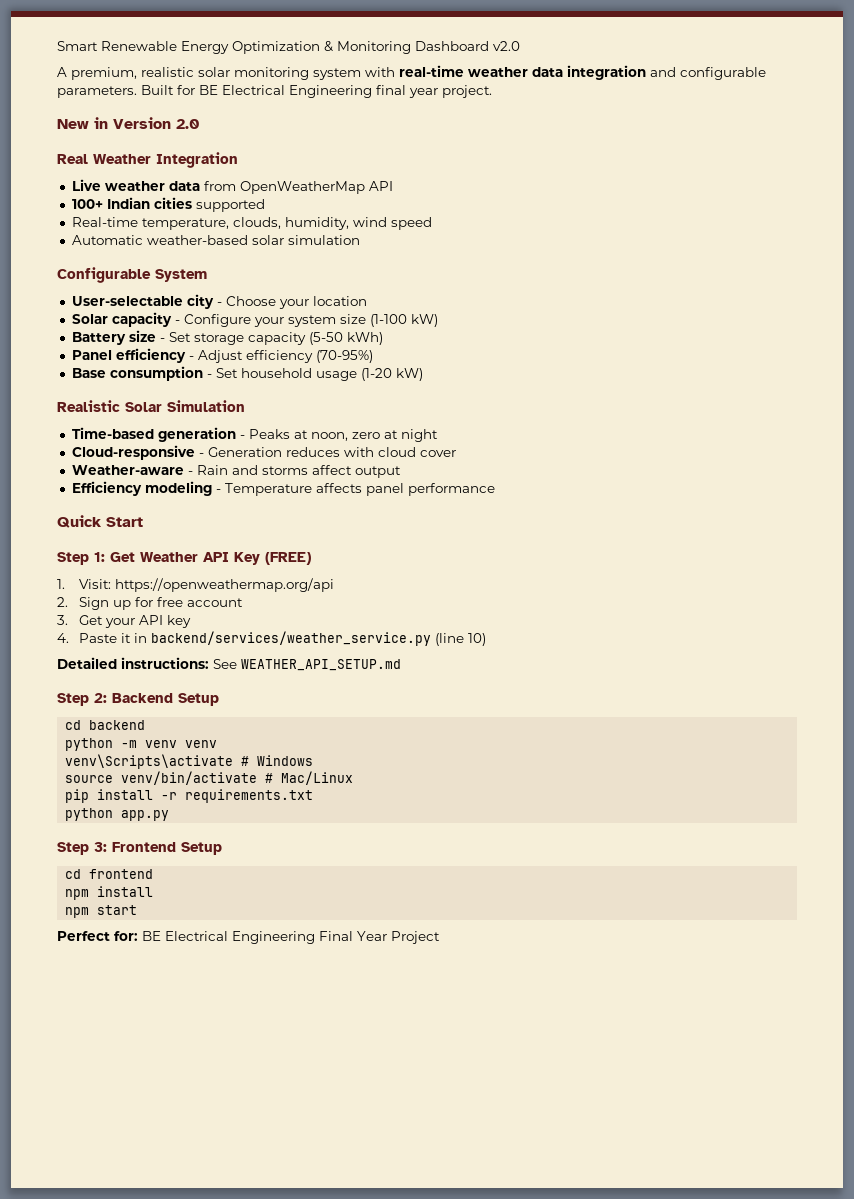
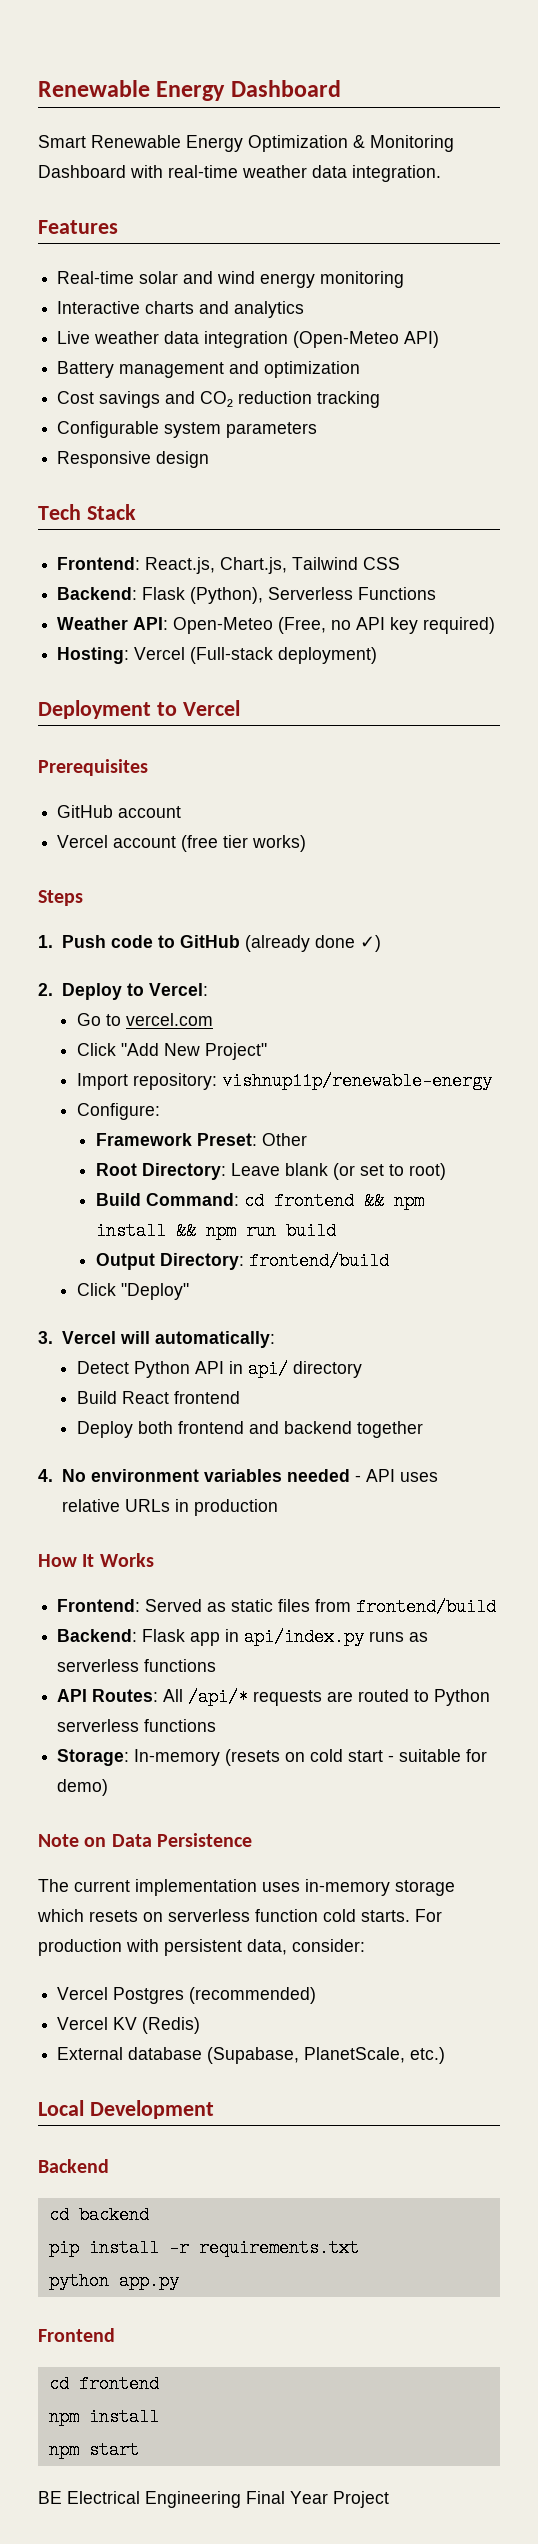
(57, 46) none -> [38,80,341,101] Renewable Energy Dashboard //
[493,41,520,51] [57,65,766,80] [57,85,492,98] [57,117,199,129] [57,152,238,168] [71,179,393,194] [71,197,265,212] [71,217,432,230] [71,235,360,245] [57,267,207,283] [71,294,367,309] [71,312,438,327] [71,330,383,345] [71,348,373,363] [71,366,423,381] [57,400,245,412] [71,427,438,442] [71,445,456,460] [71,465,401,478] [71,481,495,496] [57,515,143,528] [57,552,311,565] [57,578,335,592] [57,597,244,610] [57,615,192,628] [57,631,487,646] [57,657,401,671] [57,693,107,706] v2.0 // A premium, realistic solar monitoring system with real-time weather data integration and configurable parameters. Built for BE Electrical Engineering final year project. // New in Version 2.0 // Real Weather Integration // Live weather data from OpenWeatherMap API // 100+ Indian cities supported // Real-time temperature, clouds, humidity, wind speed // Automatic weather-based solar simulation // Configurable System // User-selectable city - Choose your location // Solar capacity - Configure your system size (1-100 kW) // Battery size - Set storage capacity (5-50 kWh) // Panel efficiency - Adjust efficiency (70-95%) // Base consumption - Set household usage (1-20 kW) // Realistic Solar Simulation // Time-based generation - Peaks at noon, zero at night // Cloud-responsive - Generation reduces with cloud cover // Weather-aware - Rain and storms affect output // Efficiency modeling - Temperature affects panel performance // Quick Start // Step 1: Get Weather API Key (FREE) // 1. Visit: https://openweathermap.org/api // 2. Sign up for free account // 3. Get your API key // 4. Paste it in backend/services/weather_service.py (line 10) // Detailed instructions: See WEATHER_API_SETUP.md // Step 2: -> [130,165,441,182] [38,220,118,234] [57,271,405,288] [57,301,305,318] [57,331,440,348] [57,361,361,378] [57,391,381,408] [57,421,318,438] [57,451,210,468] [38,504,136,520] [57,557,401,574] [57,587,437,604] [57,617,496,634] [57,647,378,664] [38,700,240,719] [38,759,148,776] [57,805,182,818] [57,835,307,852] [38,890,83,906] [38,935,381,952] [38,983,208,1000] [76,1013,213,1026] [76,1043,267,1060] [76,1072,492,1090] [76,1103,160,1120] [95,1133,307,1146] [95,1163,446,1180] [95,1192,424,1210] [95,1222,336,1240] [95,1252,389,1270] [76,1283,189,1300] [38,1331,275,1348] [76,1360,362,1378] [76,1391,240,1404] [76,1421,423,1438] [38,1469,438,1482] [61,1499,278,1516] [38,1553,154,1567] [57,1598,497,1616] [57,1628,429,1646] [57,1659,217,1672] [57,1688,491,1706] [57,1719,217,1732] [57,1749,488,1766] [57,1779,109,1796] [38,1833,253,1847] [38,1879,455,1896] [37,1909,442,1922] [38,1939,365,1956] [57,1987,317,2004] [57,2017,201,2034] [57,2047,446,2064] [38,2100,214,2119] with real-time weather data integration. // Features // Real-time solar and wind energy monitoring // Interactive charts and analytics // Live weather data integration (Open-Meteo API) // Battery management and optimization // Cost savings and CO₂ reduction tracking // Configurable system parameters // Responsive design // Tech Stack // Frontend: React.js, Chart.js, Tailwind CSS // Backend: Flask (Python), Serverless Functions // Weather API: Open-Meteo (Free, no API key required) // Hosting: Vercel (Full-stack deployment) // Deployment to Vercel // Prerequisites // GitHub account // Vercel account (free tier works) // Steps // 1. Push code to GitHub (already done ✓) // 2. Deploy to Vercel: // Go to vercel.com // Click "Add New Project" // Import repository: vishnup11p/renewable-energy // Configure: // Framework Preset: Other // Root Directory: Leave blank (or set to root) // Build Command: cd frontend && npm install && npm run build // Output Directory: frontend/build // Click "Deploy" // 3. Vercel will automatically: // Detect Python API in api/ directory // Build React frontend // Deploy both frontend and backend together // 4. No environment variables needed - API uses relative URLs in production // How It Works // Frontend: Served as static files from frontend/build // Backend: Flask app in api/index.py runs as serverless functions // API Routes: All /api/* requests are routed to Python serverless functions // Storage: In-memory (resets on cold start - suitable for demo) // Note on Data Persistence // The current implementation uses in-memory storage which resets on serverless function cold starts. For production with persistent data, consider: // Vercel Postgres (recommended) // Vercel KV (Redis) // External database (Supabase, PlanetScale, etc.) // Local Development //
[178,693,219,706] Setup -> (109, 2166) none
[65,738,218,751] [65,754,314,769] [65,771,354,785] // python -m venv venv // venv\Scripts\activate # Windows // source venv/bin/activate # Mac/Linux -> (149, 2215) none
[57,842,107,855] Step 3: -> (179, 2281) none
[181,842,222,855] Setup -> (115, 2335) none
[57,931,138,941] Perfect for: -> (139, 2450) none

